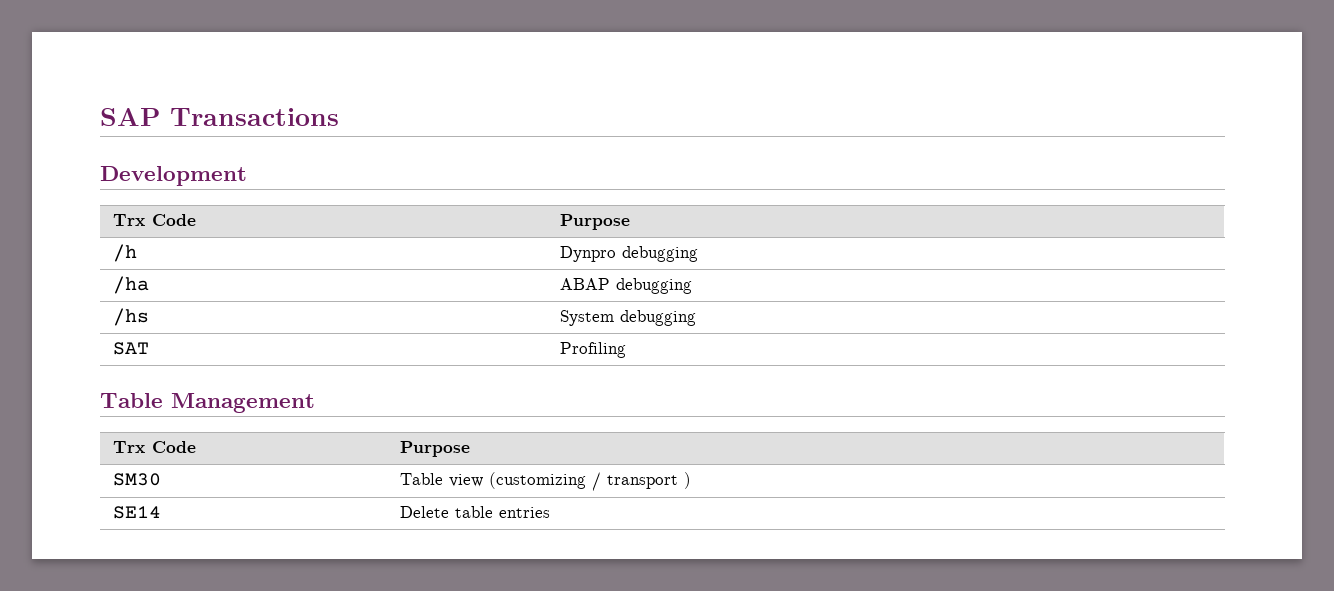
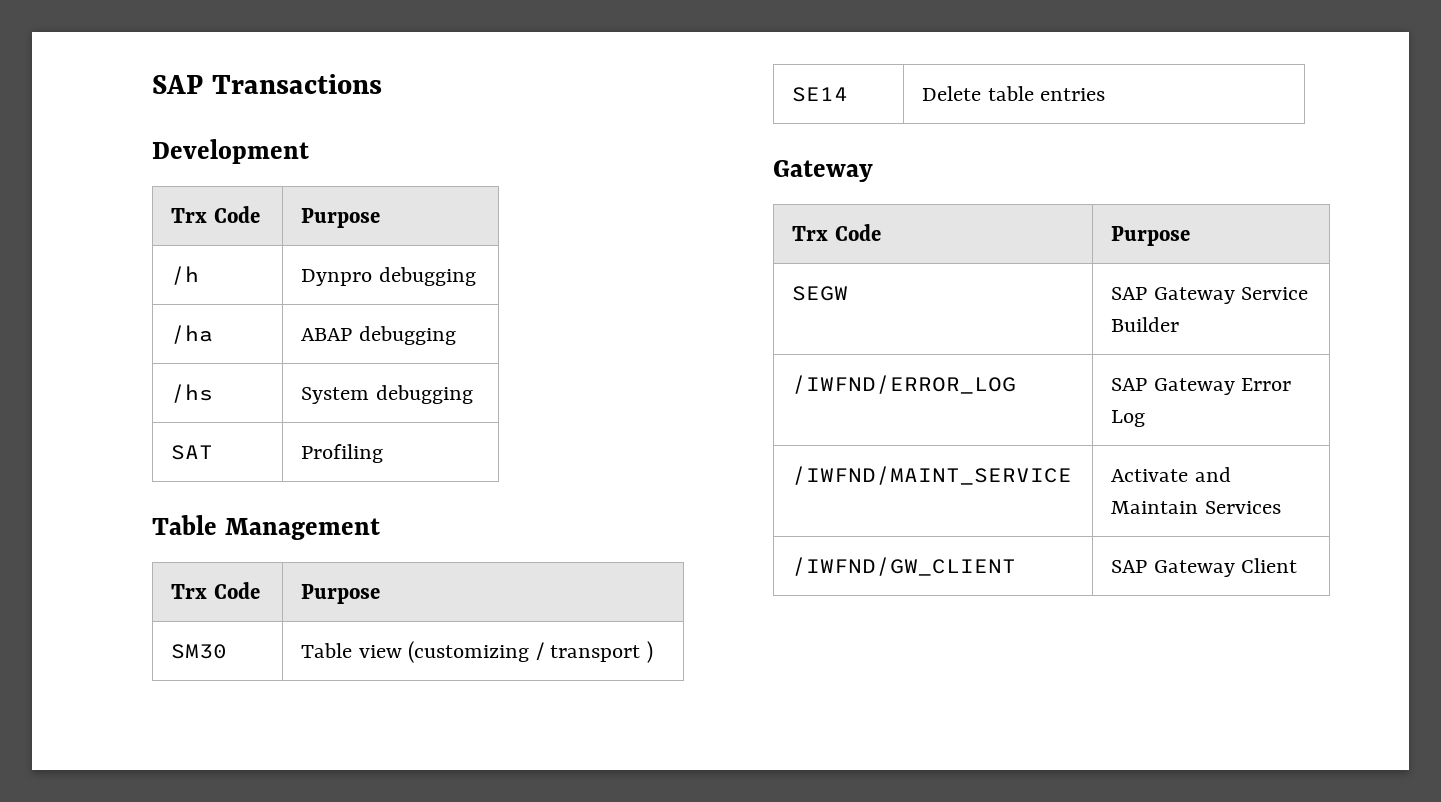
(551, 512) none -> [773,160,873,182] [792,224,881,241] [1111,226,1191,246] [792,286,849,301] [1111,287,1309,304] [1111,317,1180,332] [792,375,1017,394] [1111,378,1292,395] [1111,410,1146,427] [792,466,1073,485] [1111,467,1231,482] [1111,501,1281,514] [792,557,1017,576] [1111,558,1298,577] // Gateway // Trx Code | Purpose // SEGW | SAP Gateway Service Builder // /IWFND/ERROR_LOG | SAP Gateway Error Log // /IWFND/MAINT_SERVICE | Activate and Maintain Services // /IWFND/GW_CLIENT | SAP Gateway Client

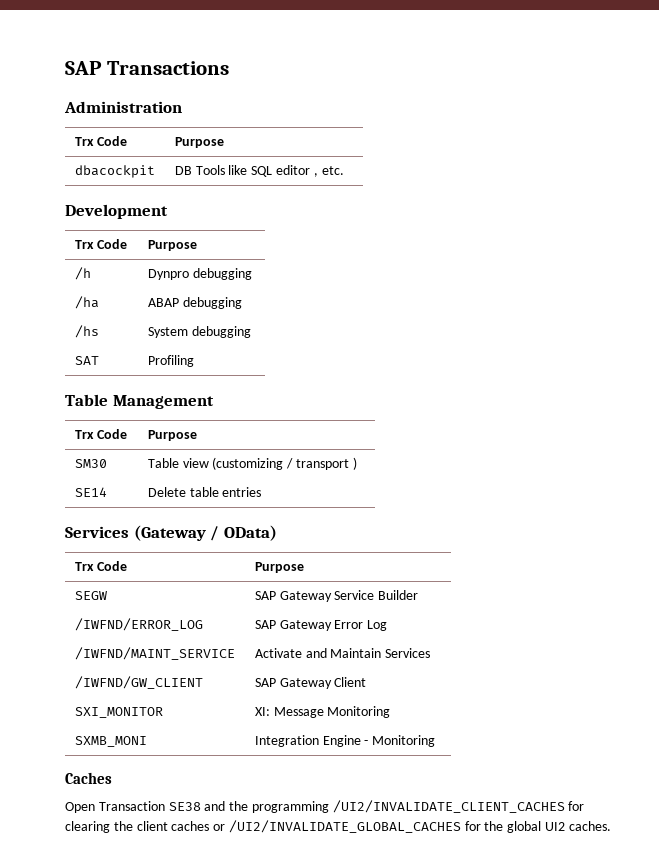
(382, 84) none -> [64,101,182,113] [74,136,127,146] [174,137,224,148] [74,165,155,178] [174,165,344,177] // Administration // Trx Code | Purpose // dbacockpit | DB Tools like SQL editor , etc.
[773,160,873,182] Gateway -> [65,525,277,541] Services (Gateway / OData)
(1298, 565) none -> [74,707,163,718] [254,706,391,718] [74,736,147,747] [254,735,436,747] [65,772,112,784] [65,800,585,813] [65,820,611,833] // SXI_MONITOR | XI: Message Monitoring // SXMB_MONI | Integration Engine - Monitoring // Caches // Open Transaction SE38 and the programming /UI2/INVALIDATE_CLIENT_CACHES for clearing the client caches or /UI2/INVALIDATE_GLOBAL_CACHES for the global UI2 caches.

